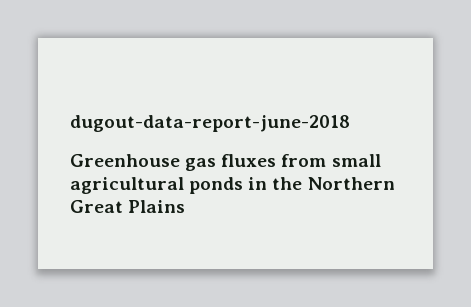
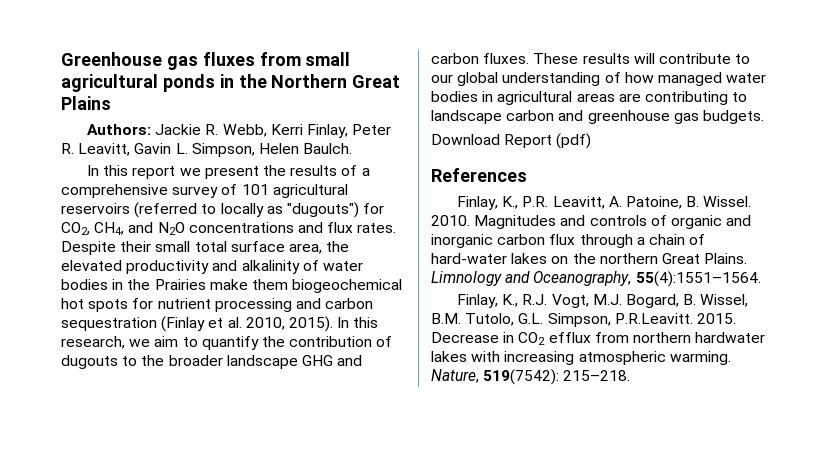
[70,115,350,132] dugout-data-report-june-2018 // -> (61, 59) none
(186, 206) none -> [87,124,392,138] [61,143,353,157] [87,165,370,179] [61,184,348,198] [61,202,385,218] [61,222,397,235] [61,241,350,255] [61,260,363,274] [61,279,403,293] [61,298,374,312] [61,316,379,332] [61,336,393,350] [61,355,363,369] [431,53,751,64] [431,72,767,86] [431,91,748,105] [431,110,764,124] [431,133,592,149] [431,168,527,182] [457,196,752,210] [431,215,752,229] [431,234,706,248] [431,253,748,264] [431,271,761,287] [457,294,749,308] [431,313,736,327] [431,332,766,345] [431,351,731,365] [431,369,631,385] // Authors: Jackie R. Webb, Kerri Finlay, Peter R. Leavitt, Gavin L. Simpson, Helen Baulch. // In this report we present the results of a comprehensive survey of 101 agricultural reservoirs (referred to locally as "dugouts") for CO2, CH4, and N2O concentrations and flux rates. Despite their small total surface area, the elevated productivity and alkalinity of water bodies in the Prairies make them biogeochemical hot spots for nutrient processing and carbon sequestration (Finlay et al. 2010, 2015). In this research, we aim to quantify the contribution of dugouts to the broader landscape GHG and carbon fluxes. These results will contribute to our global understanding of how managed water bodies in agricultural areas are contributing to landscape carbon and greenhouse gas budgets. // Download Report (pdf) // References // Finlay, K., P.R. Leavitt, A. Patoine, B. Wissel. 2010. Magnitudes and controls of organic and inorganic carbon flux through a chain of hard-water lakes on the northern Great Plains. Limnology and Oceanography, 55(4):1551–1564. // Finlay, K., R.J. Vogt, M.J. Bogard, B. Wissel, B.M. Tutolo, G.L. Simpson, P.R.Leavitt. 2015. Decrease in CO2 efflux from northern hardwater lakes with increasing atmospheric warming. Nature, 519(7542): 215–218.

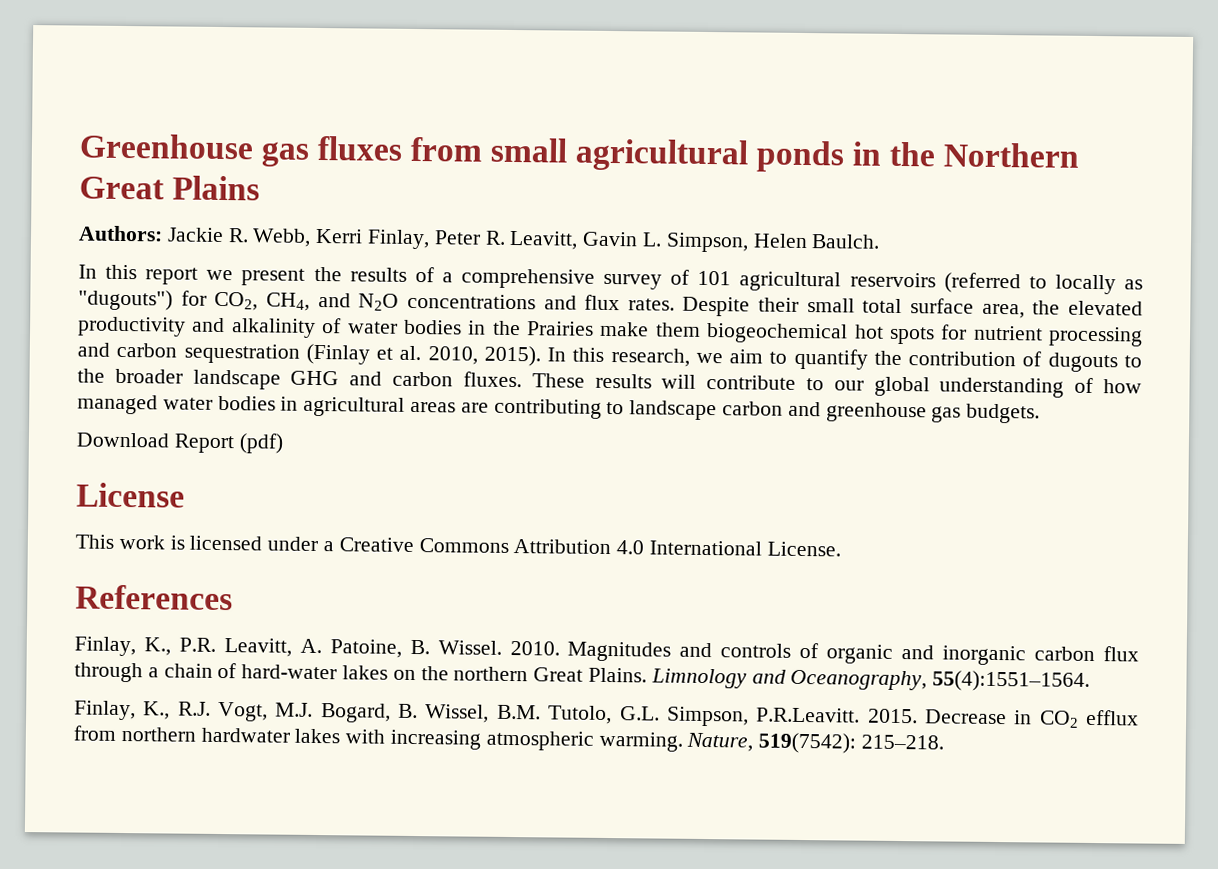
(592, 141) none -> [76,482,185,508] [75,534,841,557] // License // This work is licensed under a Creative Commons Attribution 4.0 International License.

